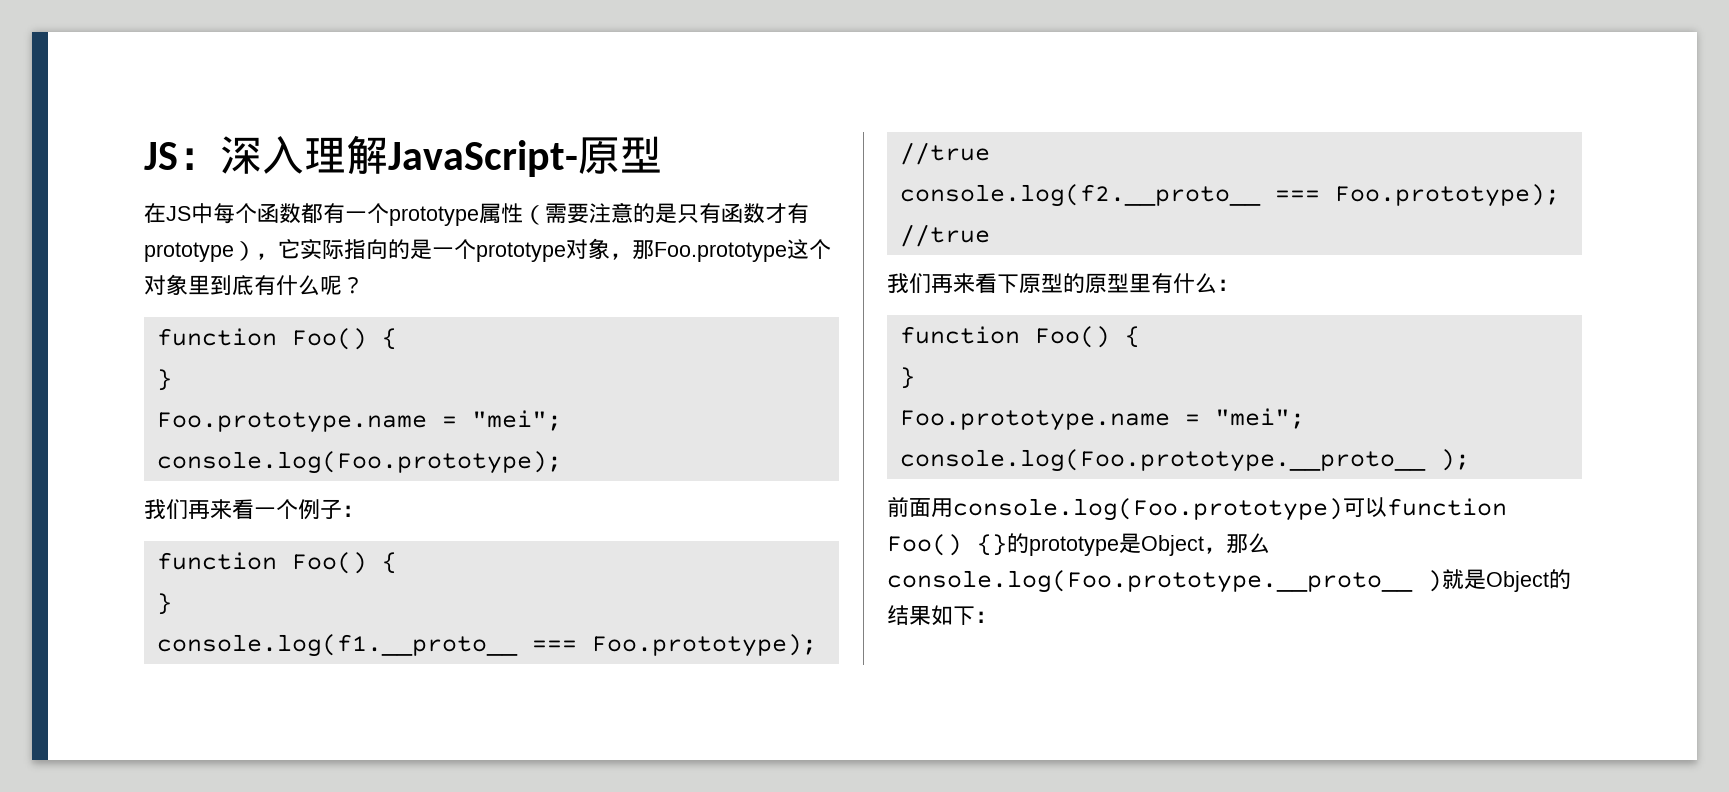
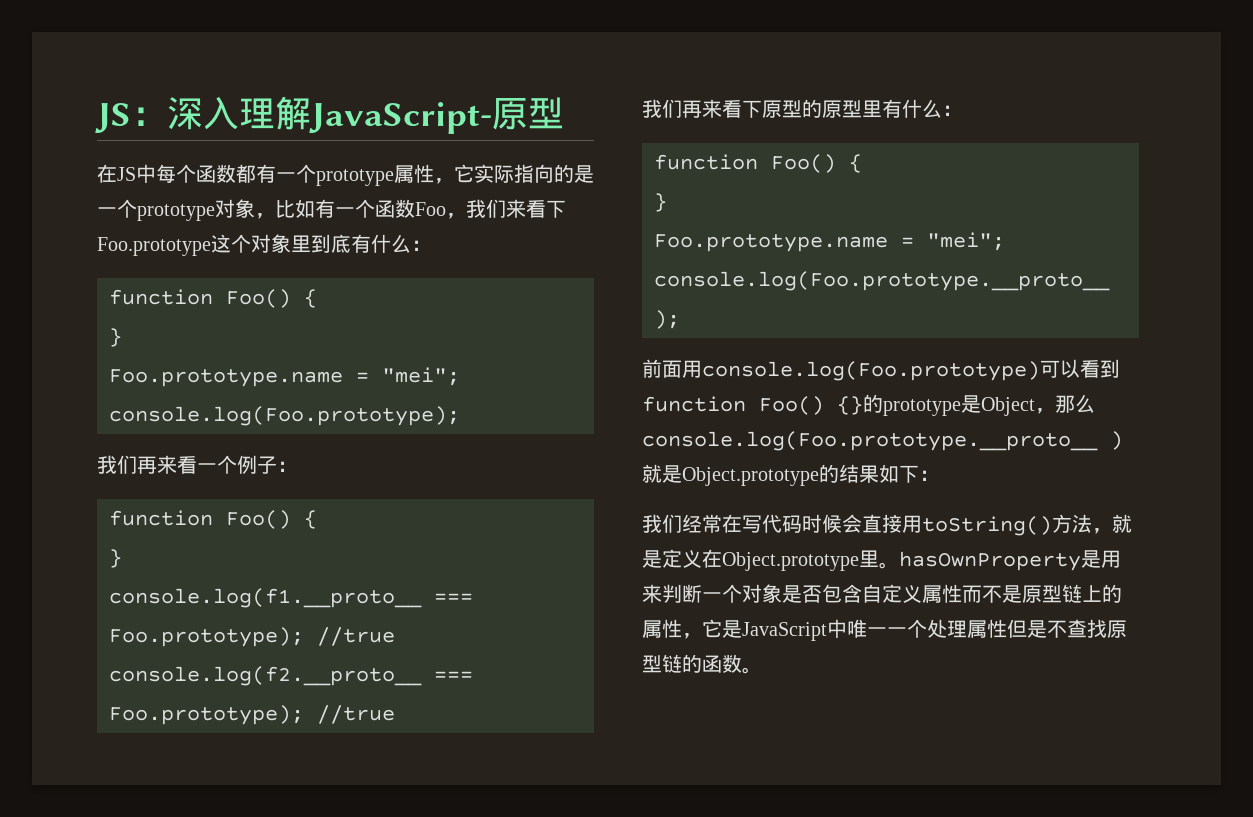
[523,202,809,225] [144,241,256,262] （需要注意的是只有函数才有prototype） -> (434, 173) none
[632,240,654,259] 那 -> [275,199,566,219] 比如有一个函数Foo，我们来看下
[320,275,364,295] 呢？ -> [411,240,431,251] ：
(1387, 507) none -> [1080,359,1120,378] 看到
[1486,571,1549,592] Object -> [682,467,819,486] Object.prototype
(997, 617) none -> [642,514,1132,536] [642,549,1121,571] [642,584,1122,603] [642,619,1127,641] [642,654,762,674] // 我们经常在写代码时候会直接用toString()方法，就是定义在Object.prototype里。hasOwnProperty是用来判断一个对象是否包含自定义属性而不是原型链上的属性，它是JavaScript中唯一一个处理属性但是不查找原型链的函数。

